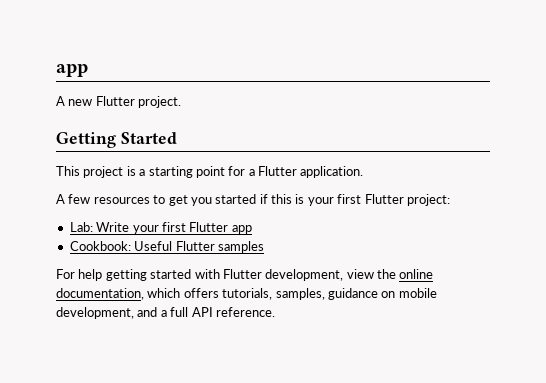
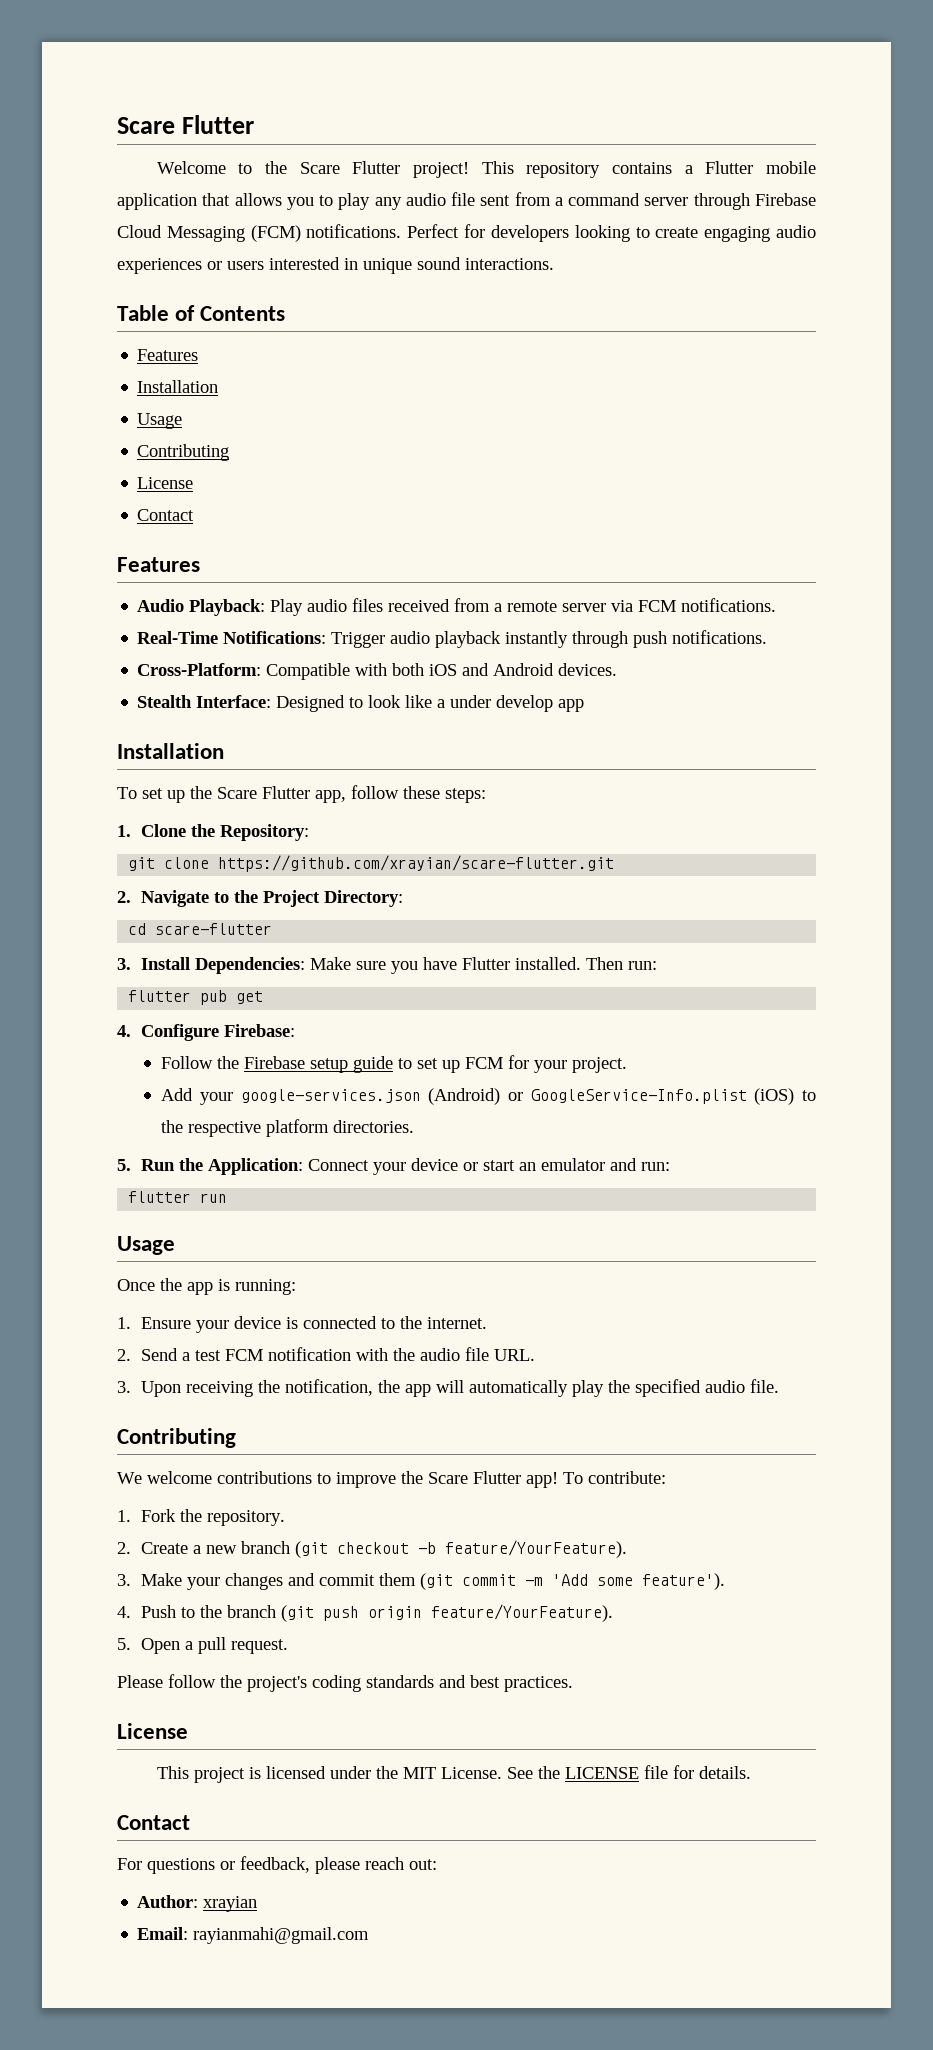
[56,63,88,77] [56,96,182,108] [56,132,177,148] [56,166,364,178] [56,194,450,206] [69,222,252,234] [69,241,264,253] [56,269,434,281] [56,288,437,300] [56,307,275,319] app // A new Flutter project. // Getting Started // This project is a starting point for a Flutter application. // A few resources to get you started if this is your first Flutter project: // Lab: Write your first Flutter app // Cookbook: Useful Flutter samples // For help getting started with Flutter development, view the online documentation, which offers tutorials, samples, guidance on mobile development, and a full API reference. -> [117,115,255,134] [156,161,816,178] [117,192,816,210] [117,224,817,242] [117,257,554,274] [117,305,286,321] [137,349,199,361] [137,380,219,393] [137,413,183,429] [137,444,230,461] [137,477,194,489] [137,509,195,521] [117,557,200,572] [137,598,777,616] [137,630,768,648] [137,663,618,680] [137,695,585,712] [117,743,224,759] [117,785,486,803] [117,824,309,841] [128,855,615,872] [117,890,403,907] [128,923,273,935] [117,957,657,974] [128,990,264,1005] [117,1024,295,1041] [161,1055,628,1073] [161,1088,816,1105] [161,1119,415,1137] [117,1158,670,1175] [128,1191,228,1203] [117,1236,175,1255] [117,1278,296,1295] [117,1316,487,1333] [117,1347,535,1361] [117,1379,779,1397] [117,1428,236,1448] [117,1471,666,1488] [117,1509,285,1526] [117,1540,627,1558] [117,1573,725,1590] [117,1604,613,1622] [117,1637,288,1654] [117,1674,573,1692] [117,1723,188,1739] [156,1765,751,1783] [117,1815,190,1830] [117,1856,437,1874] [137,1895,258,1912] [137,1927,370,1944] Scare Flutter // Welcome to the Scare Flutter project! This repository contains a Flutter mobile application that allows you to play any audio file sent from a command server through Firebase Cloud Messaging (FCM) notifications. Perfect for developers looking to create engaging audio experiences or users interested in unique sound interactions. // Table of Contents // Features // Installation // Usage // Contributing // License // Contact // Features // Audio Playback: Play audio files received from a remote server via FCM notifications. // Real-Time Notifications: Trigger audio playback instantly through push notifications. // Cross-Platform: Compatible with both iOS and Android devices. // Stealth Interface: Designed to look like a under develop app // Installation // To set up the Scare Flutter app, follow these steps: // 1. Clone the Repository: // git clone https://github.com/xrayian/scare-flutter.git // 2. Navigate to the Project Directory: // cd scare-flutter // 3. Install Dependencies: Make sure you have Flutter installed. Then run: // flutter pub get // 4. Configure Firebase: // Follow the Firebase setup guide to set up FCM for your project. // Add your google-services.json (Android) or GoogleService-Info.plist (iOS) to the respective platform directories. // 5. Run the Application: Connect your device or start an emulator and run: // flutter run // Usage // Once the app is running: // 1. Ensure your device is connected to the internet. // 2. Send a test FCM notification with the audio file URL. // 3. Upon receiving the notification, the app will automatically play the specified audio file. // Contributing // We welcome contributions to improve the Scare Flutter app! To contribute: // 1. Fork the repository. // 2. Create a new branch (git checkout -b feature/YourFeature). // 3. Make your changes and commit them (git commit -m 'Add some feature'). // 4. Push to the branch (git push origin feature/YourFeature). // 5. Open a pull request. // Please follow the project's coding standards and best practices. // License // This project is licensed under the MIT License. See the LICENSE file for details. // Contact // For questions or feedback, please reach out: // Author: xrayian // Email: rayianmahi@gmail.com

